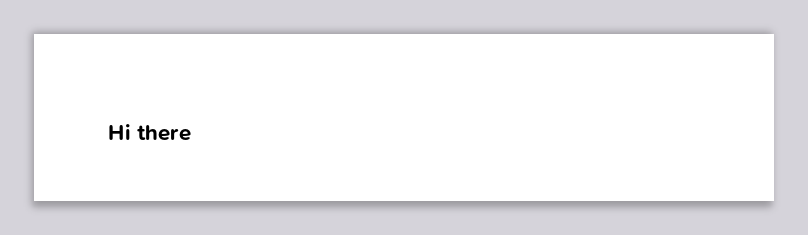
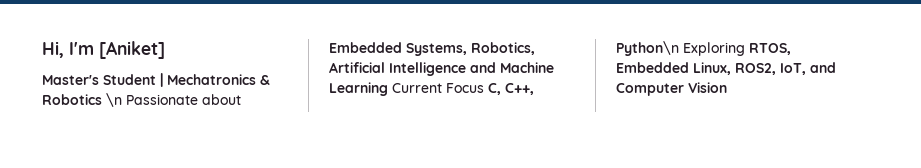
[108,124,192,141] Hi there -> [42,41,165,59] [42,73,270,87] [42,93,241,107] [329,42,535,56] [329,62,554,76] [329,82,534,96] [616,41,791,56] [616,62,836,75] [616,82,727,96] Hi, I'm [Aniket] // Master's Student | Mechatronics & Robotics \n Passionate about Embedded Systems, Robotics, Artificial Intelligence and Machine Learning Current Focus C, C++, Python\n Exploring RTOS, Embedded Linux, ROS2, IoT, and Computer Vision

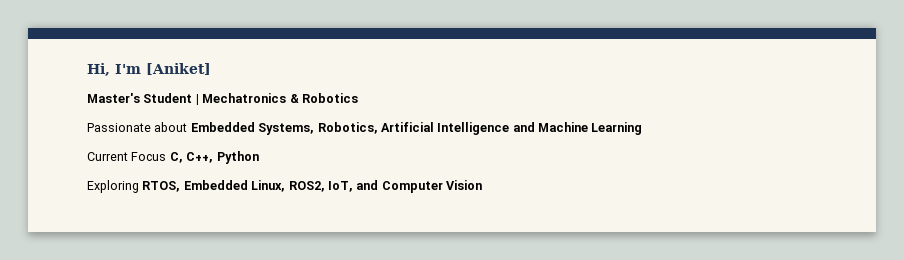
[106,93,122,107] \n -> (358, 98) //
(388, 89) none -> (643, 128) //
[616,41,679,56] Python\n -> [216,151,259,164] Python //

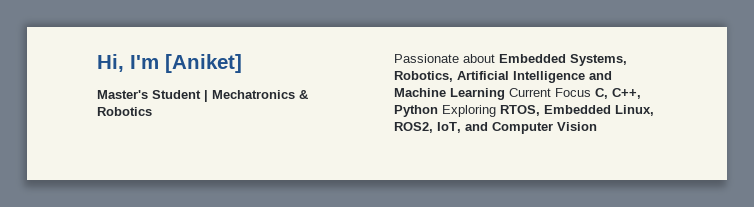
(643, 128) // -> (505, 94) none
(259, 157) // -> (438, 111) none

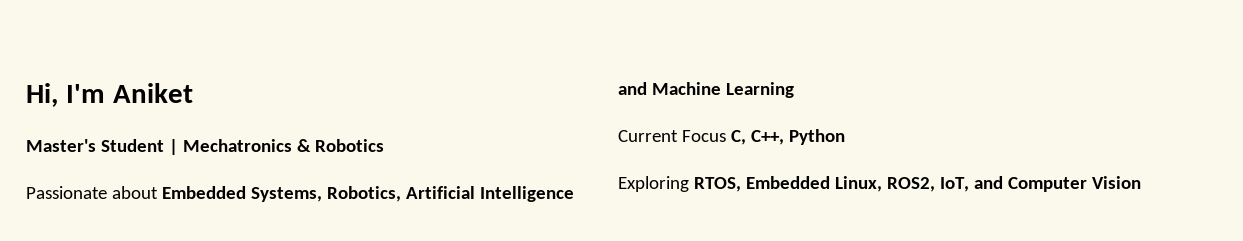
[165,54,242,73] [Aniket] -> [112,83,193,103] Aniket
(505, 94) none -> (794, 90) //
(438, 111) none -> (845, 137) //

